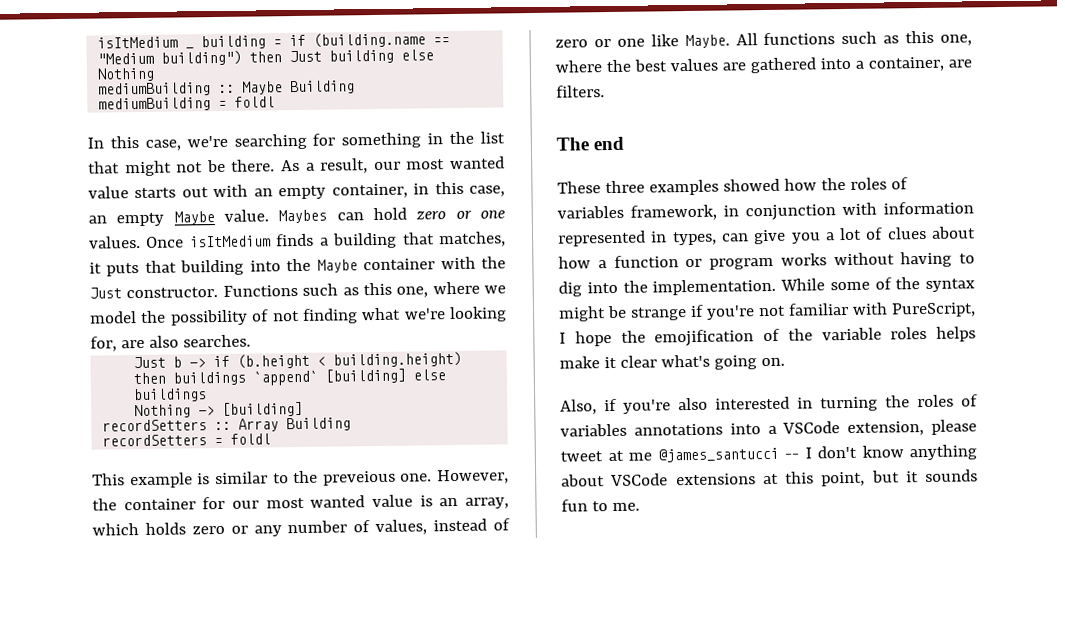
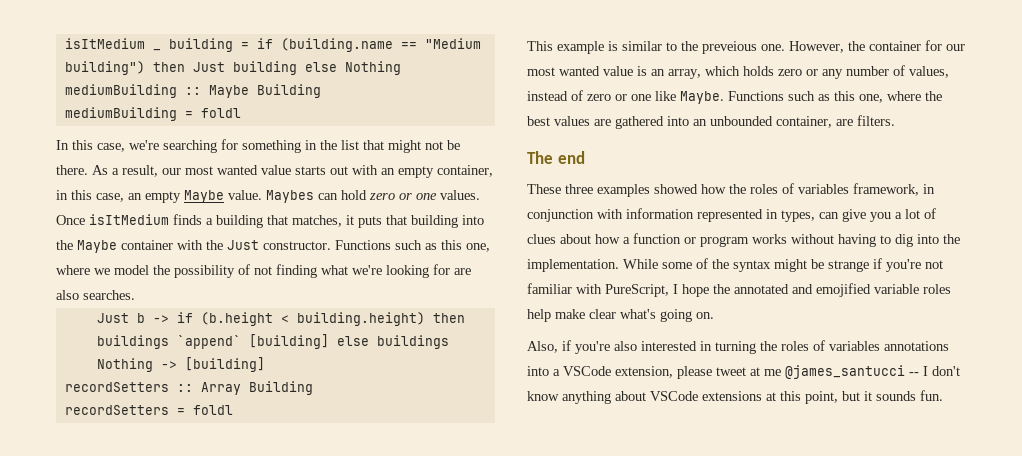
[90,336,117,352] for, -> [433,264,450,275] for
[735,32,836,46] All functions -> [728,91,784,101] Functions
[855,60,864,69] a -> [693,116,773,126] an unbounded
[654,326,976,347] [559,356,617,369] emojification of the variable roles helps make it -> [734,283,951,297] [527,309,585,322] annotated and emojified variable roles help make
[561,499,640,512] fun to me. -> [920,390,943,401] fun.

